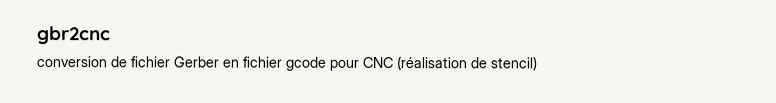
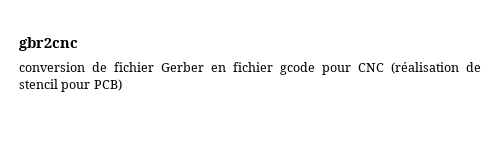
[490,56,537,71] stencil) -> [19,79,122,92] stencil pour PCB)

